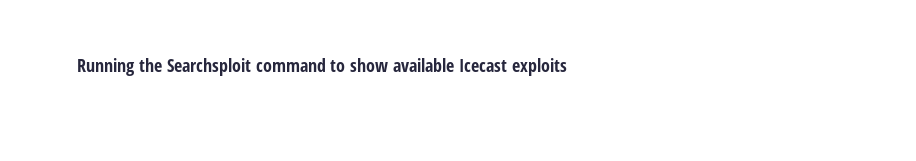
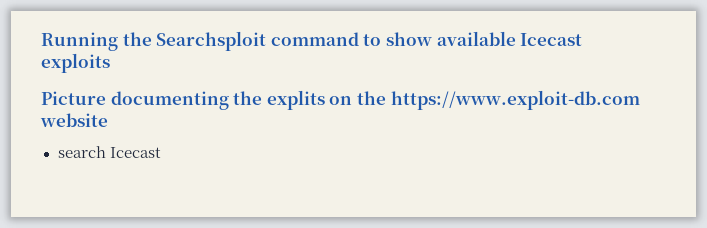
(567, 67) none -> [41,90,640,110] [40,113,108,127] [57,146,161,158] // Picture documenting the explits on the https://www.exploit-db.com website // search Icecast

